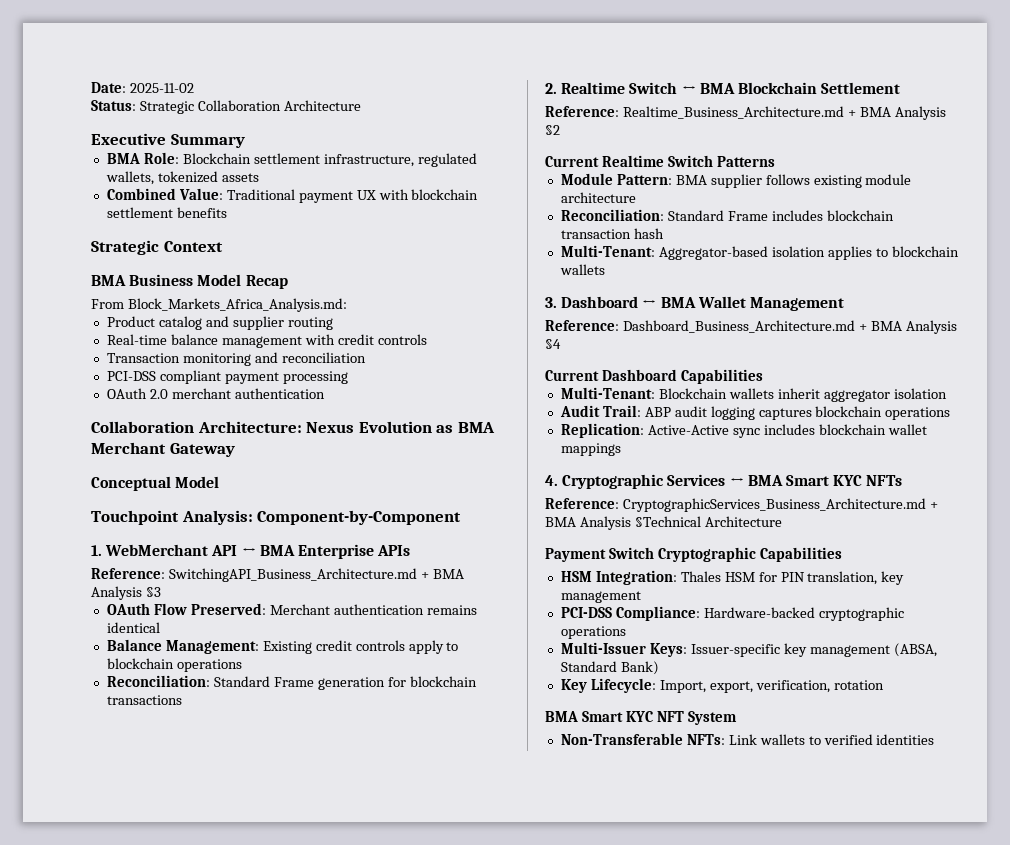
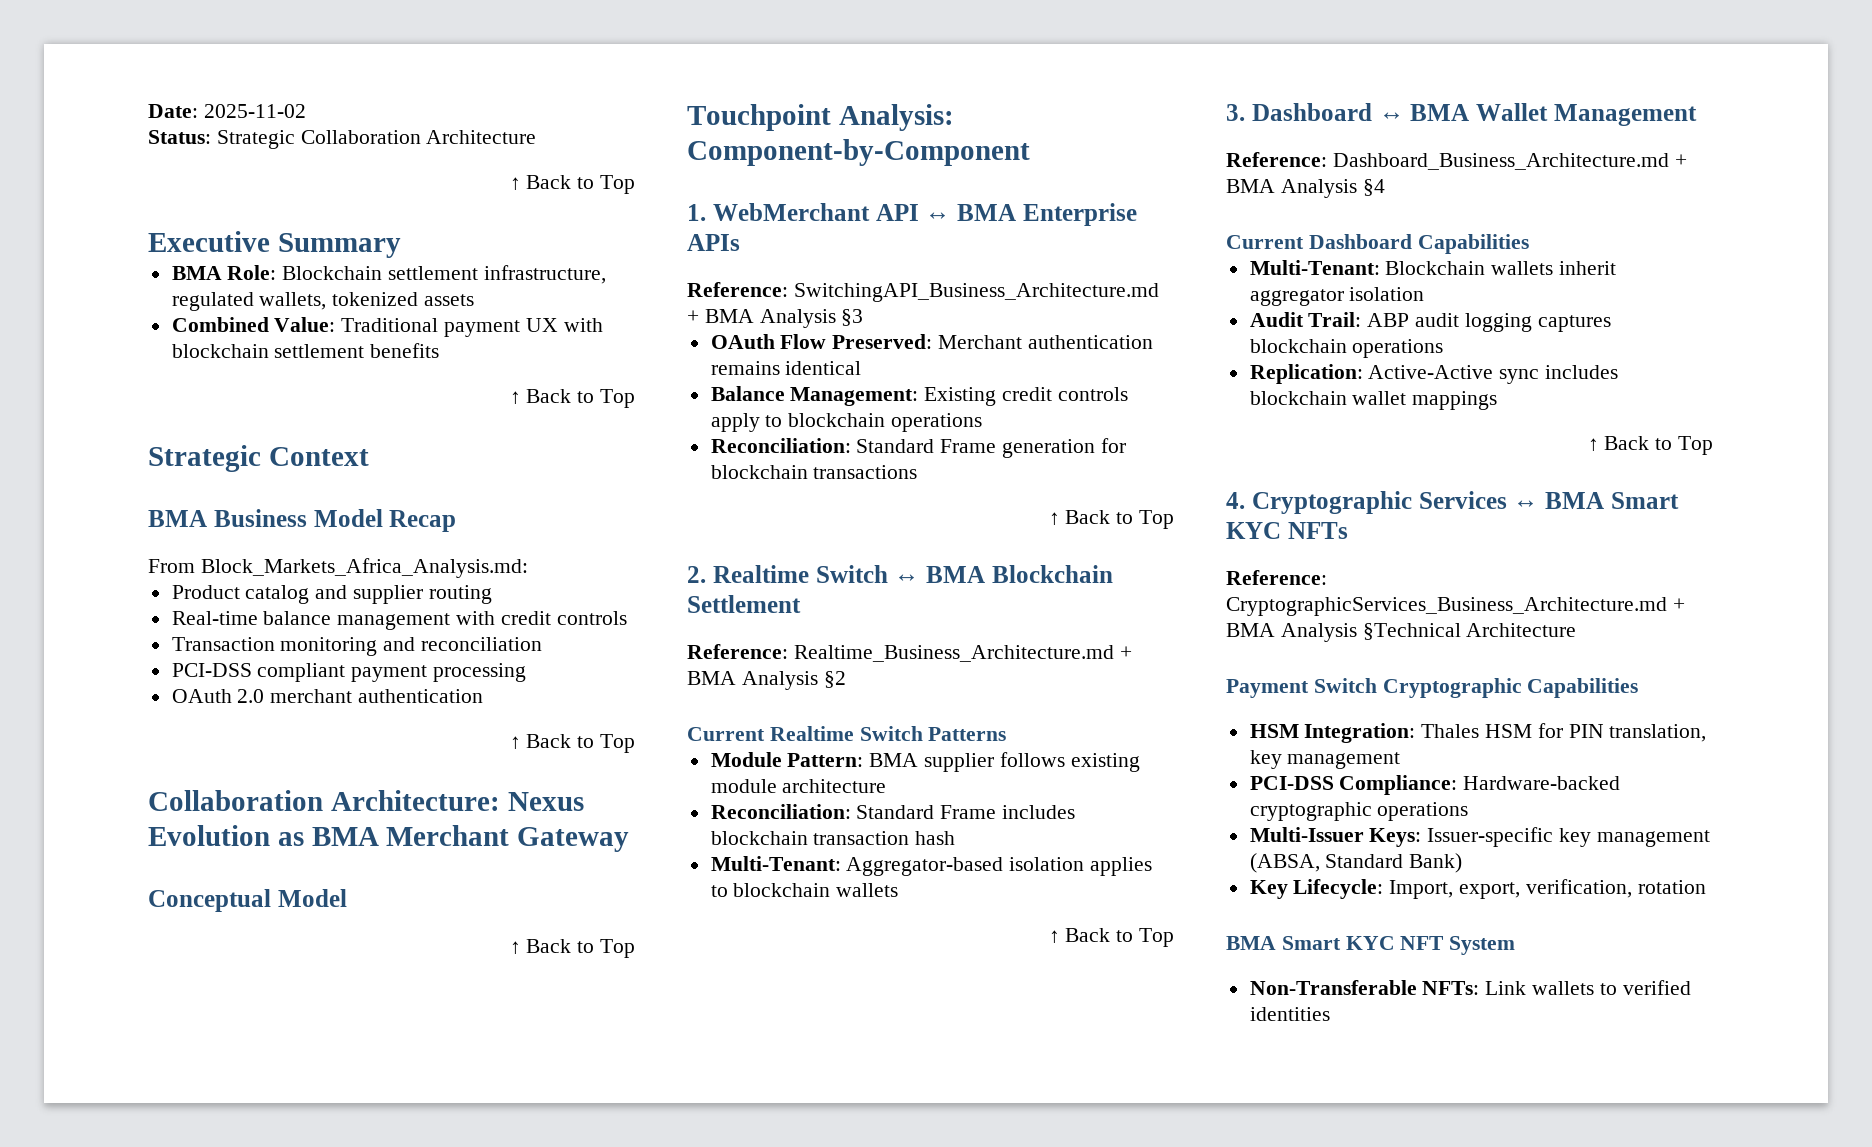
(361, 105) none -> [509,175,635,194] // ↑ Back to Top
(227, 212) none -> [509,389,635,408] // ↑ Back to Top
(325, 393) none -> [509,734,635,753] // ↑ Back to Top
(220, 482) none -> [509,939,635,958] // ↑ Back to Top
(182, 700) none -> [1048,510,1174,529] // ↑ Back to Top
(605, 269) none -> [1048,928,1174,947] // ↑ Back to Top
(621, 449) none -> [1587,436,1713,455] // ↑ Back to Top

